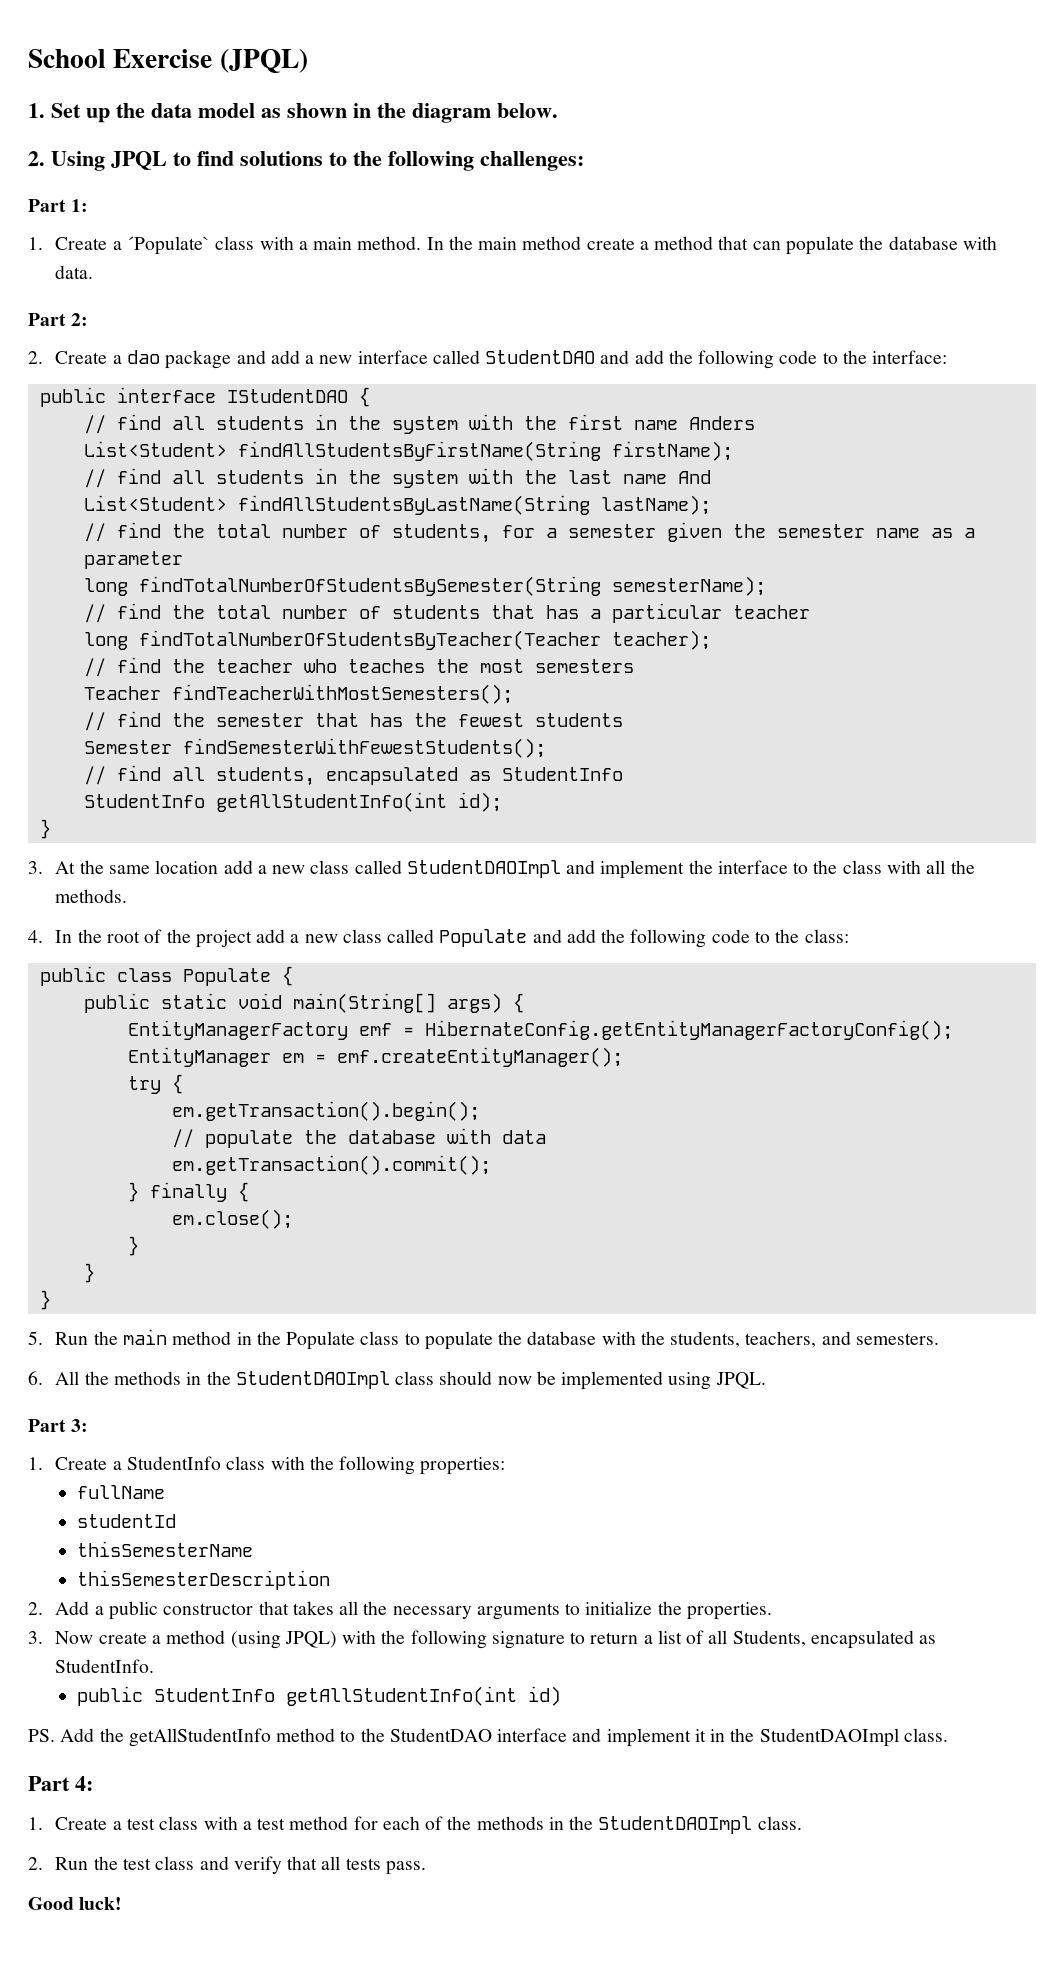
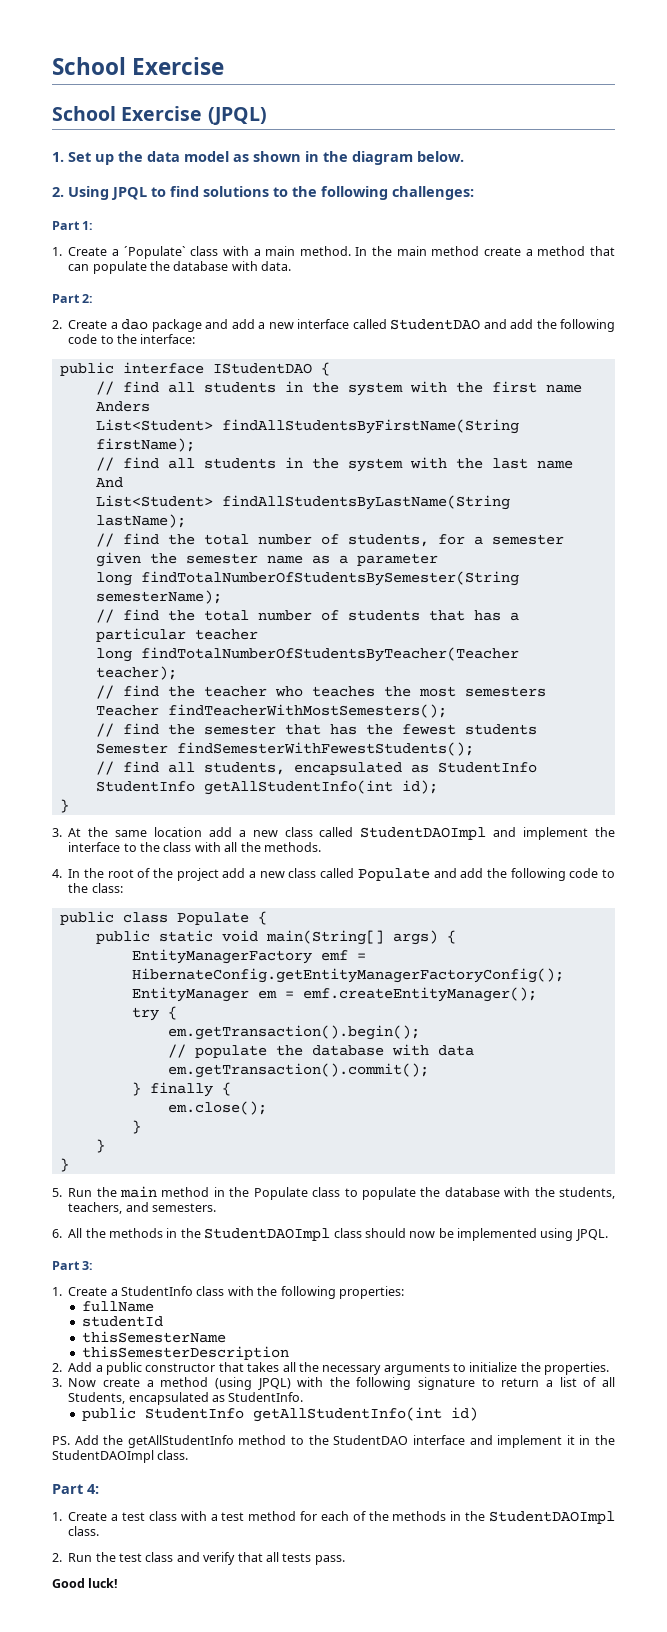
[28,49,213,68] School Exercise -> [52,57,225,75] [52,106,203,121] School Exercise // School Exercise

